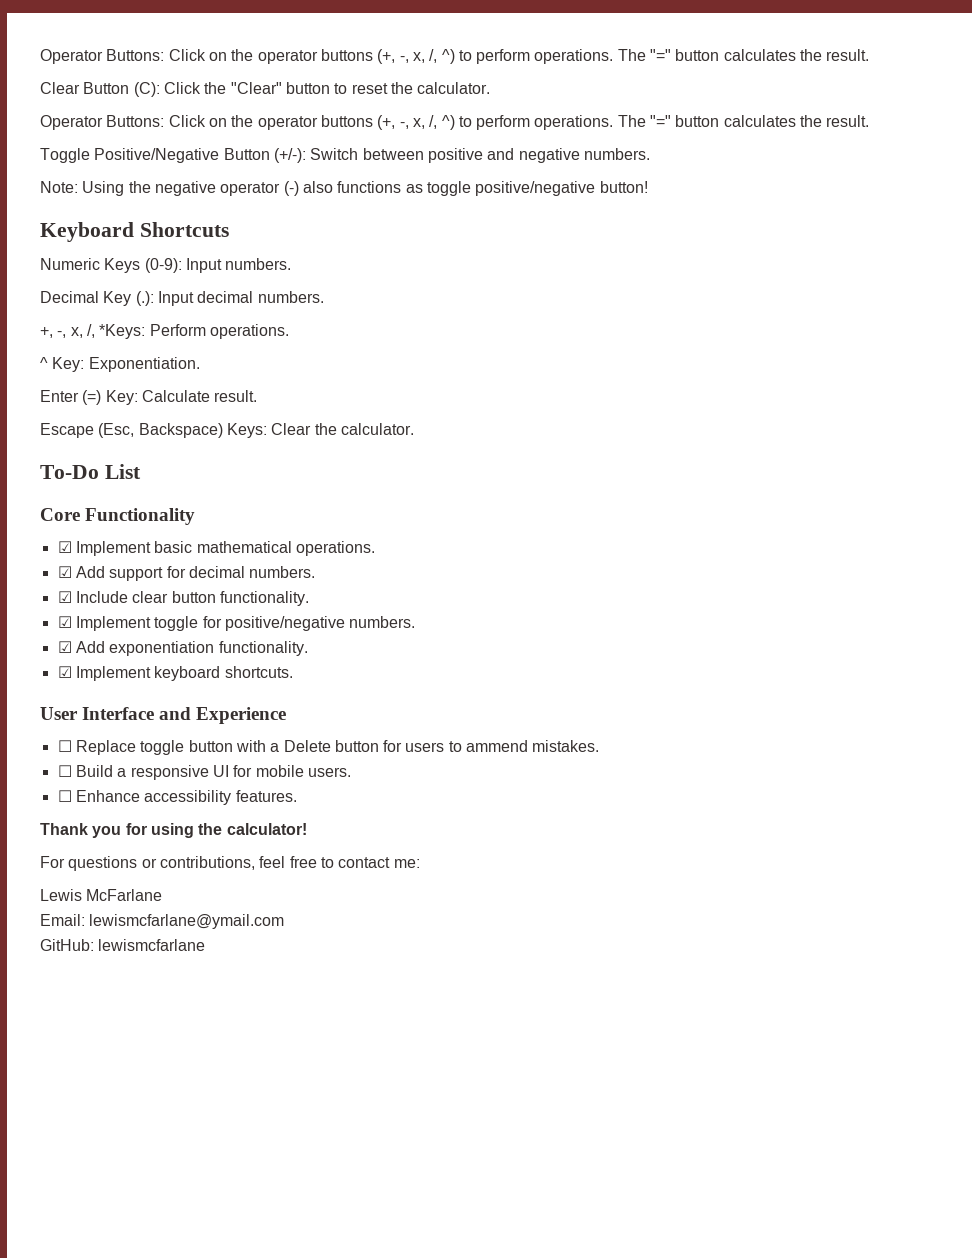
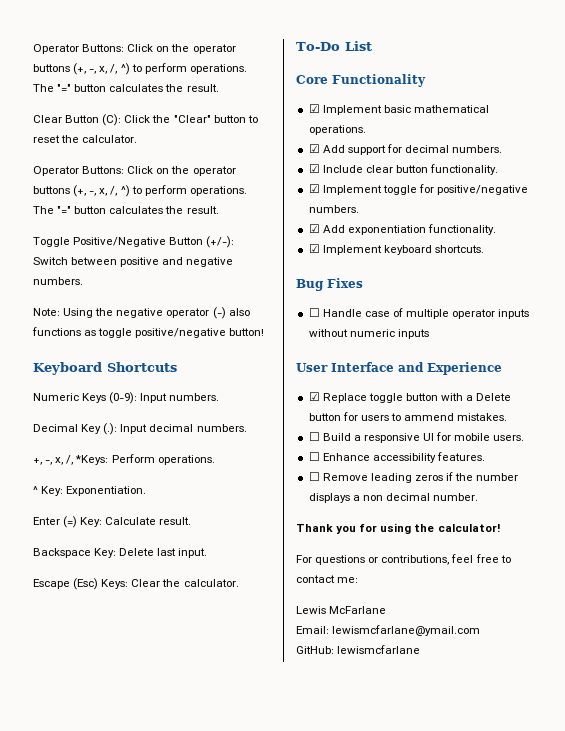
(258, 396) none -> [33,548,208,558] // Backspace Key: Delete last input.
[98,423,223,438] (Esc, Backspace) -> [73,578,99,590] (Esc)
(293, 672) none -> [296,278,363,291] [308,308,530,319] [308,329,429,339] // Bug Fixes // ☐ Handle case of multiple operator inputs without numeric inputs
[57,740,72,752] ☐ -> [308,392,320,401] ☑
(297, 796) none -> [308,472,519,483] [308,493,479,503] // ☐ Remove leading zeros if the number displays a non decimal number.

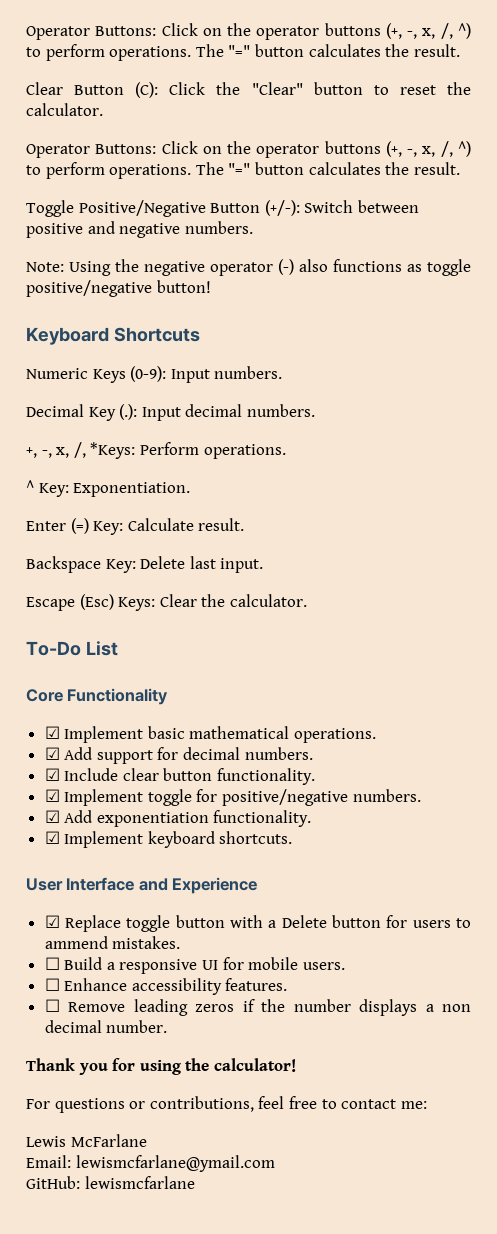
[296,278,363,291] [308,308,530,319] [308,329,429,339] // Bug Fixes // ☐ Handle case of multiple operator inputs without numeric inputs -> (293, 837) none

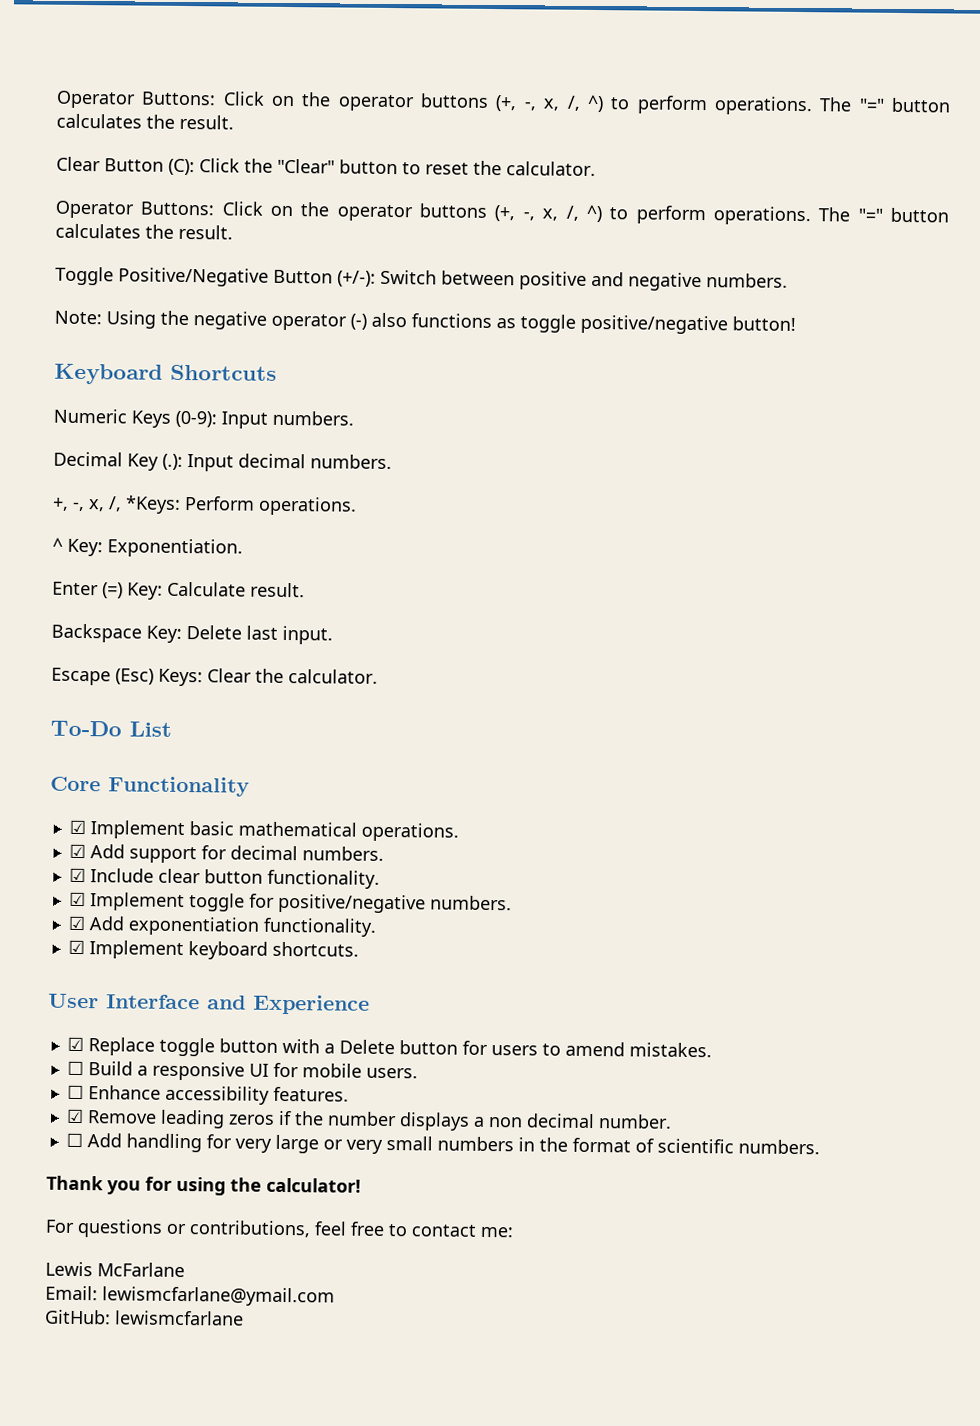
[44,936,108,949] ammend -> [564,1041,625,1057] amend
[44,999,60,1012] ☐ -> [65,1108,84,1124] ☑
(168, 1026) none -> [65,1132,820,1155] // ☐ Add handling for very large or very small numbers in the format of scientific numbers.

